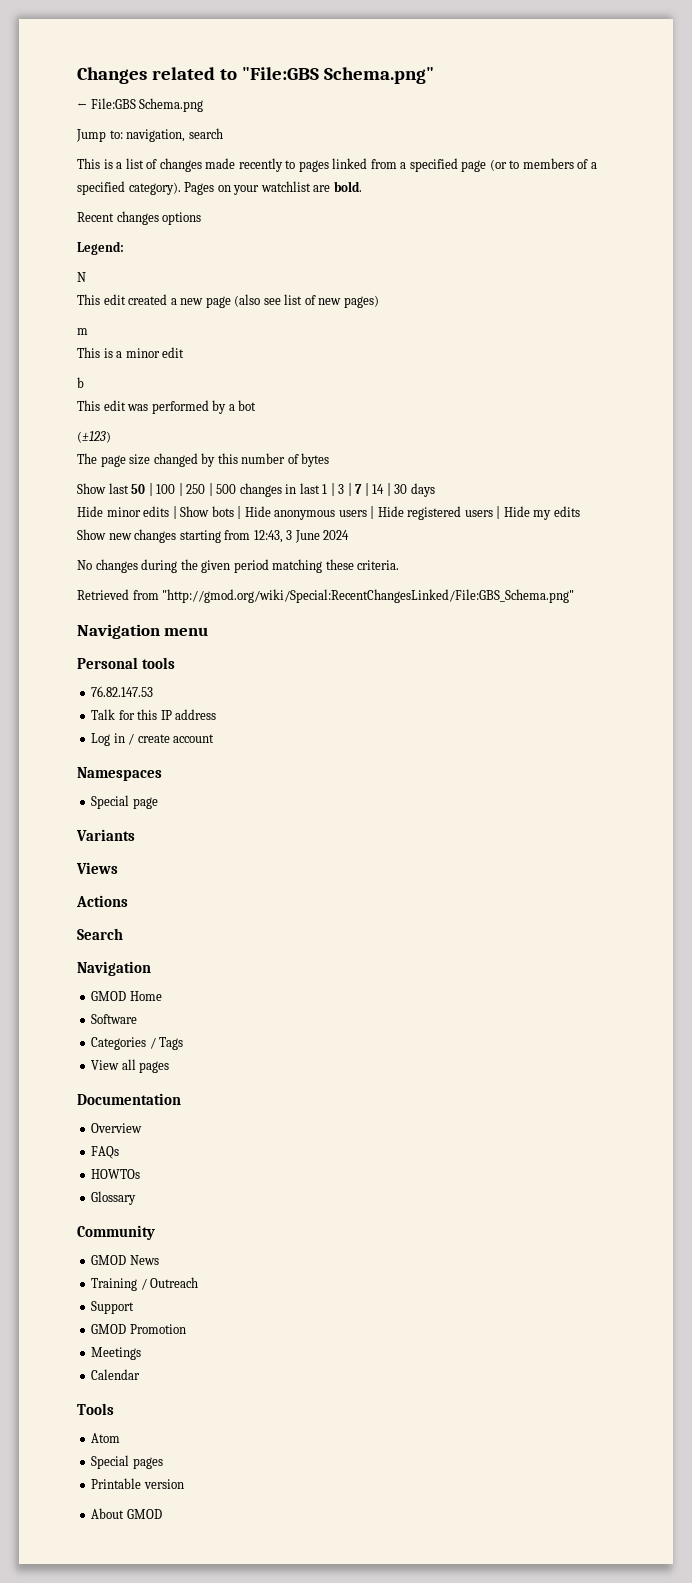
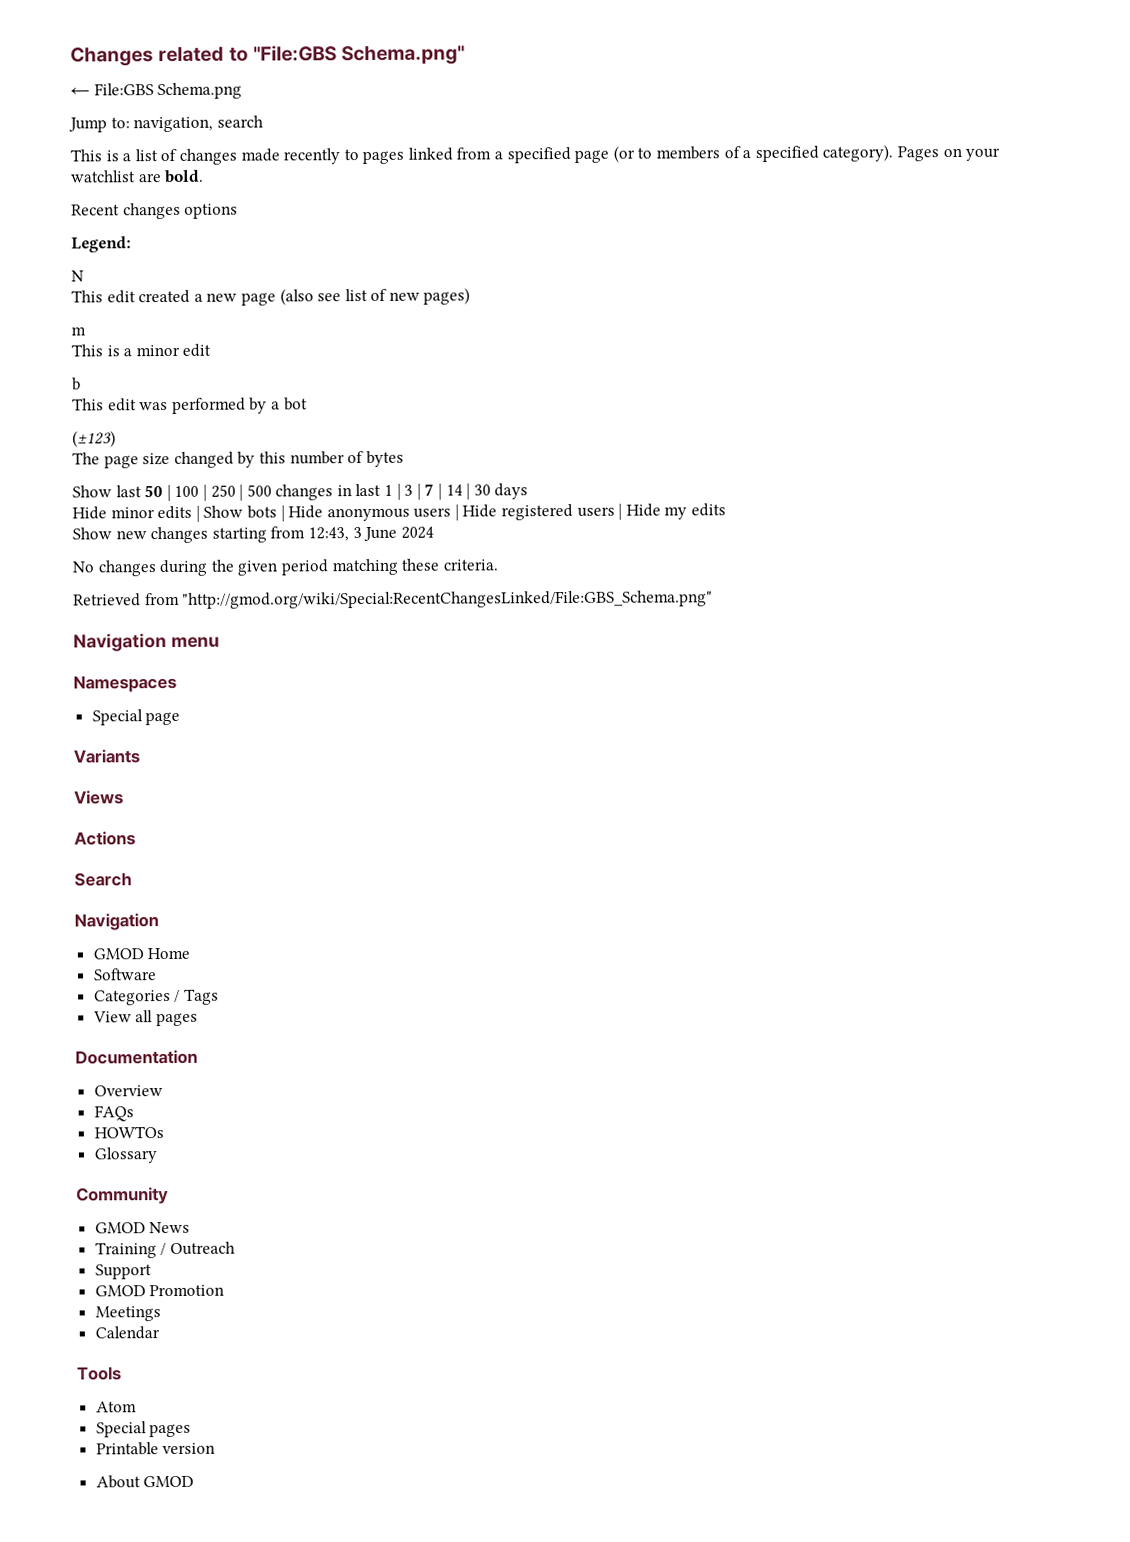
[77,657,175,669] [91,686,154,697] [91,709,217,720] [91,733,215,746] // Personal tools // 76.82.147.53 // Talk for this IP address // Log in / create account -> (220, 642) none

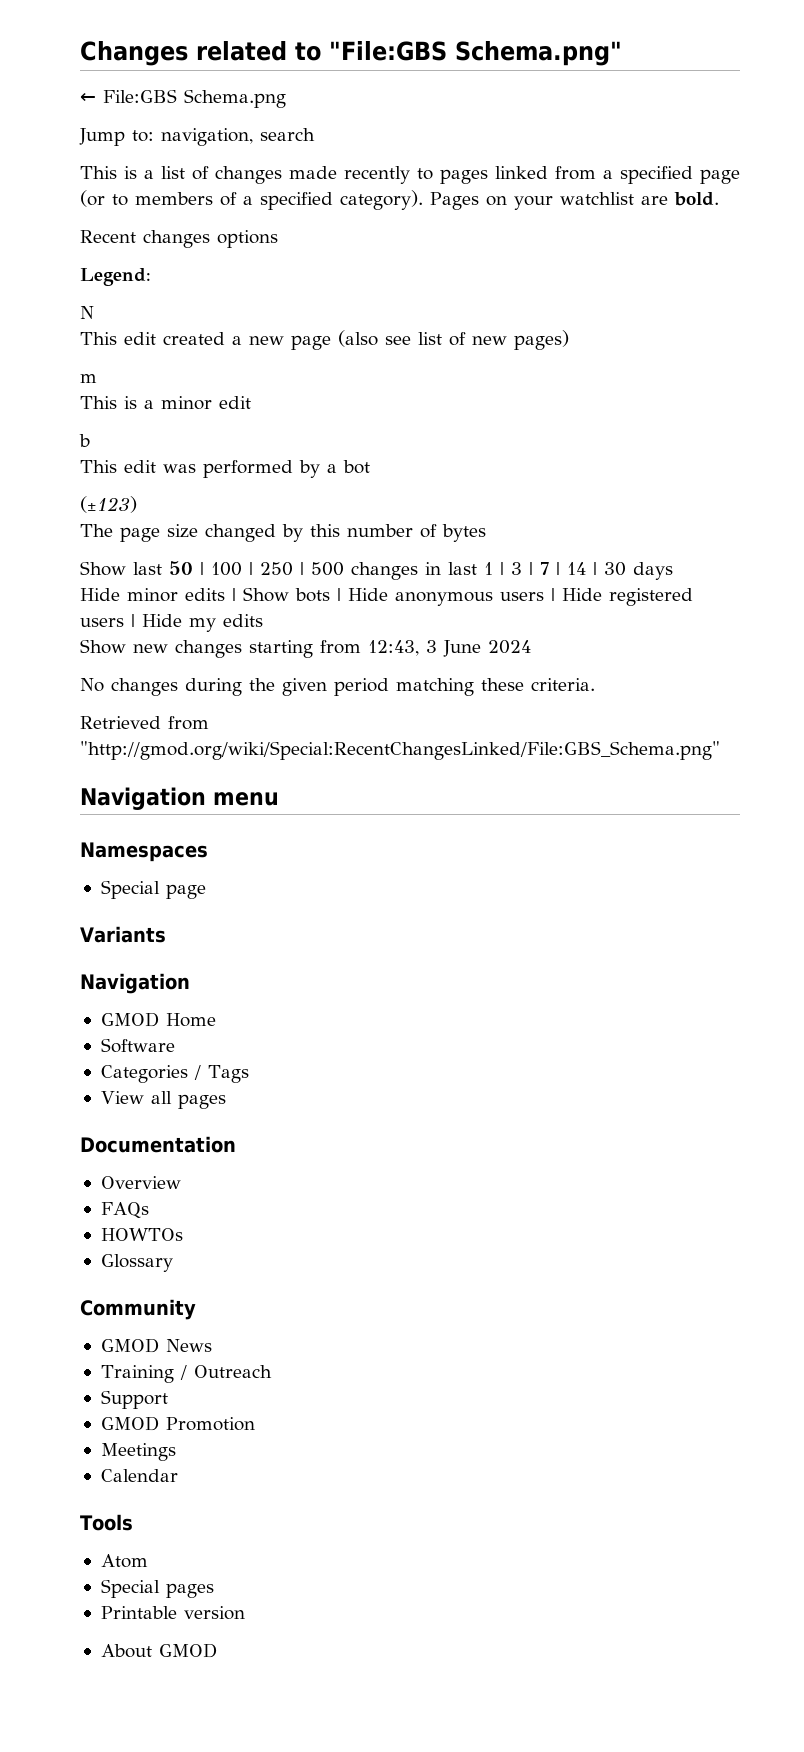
[74,790,124,805] [74,831,136,846] [74,872,132,887] // Views // Actions // Search -> (166, 934) none

